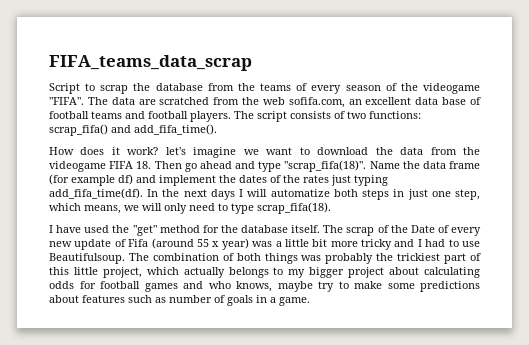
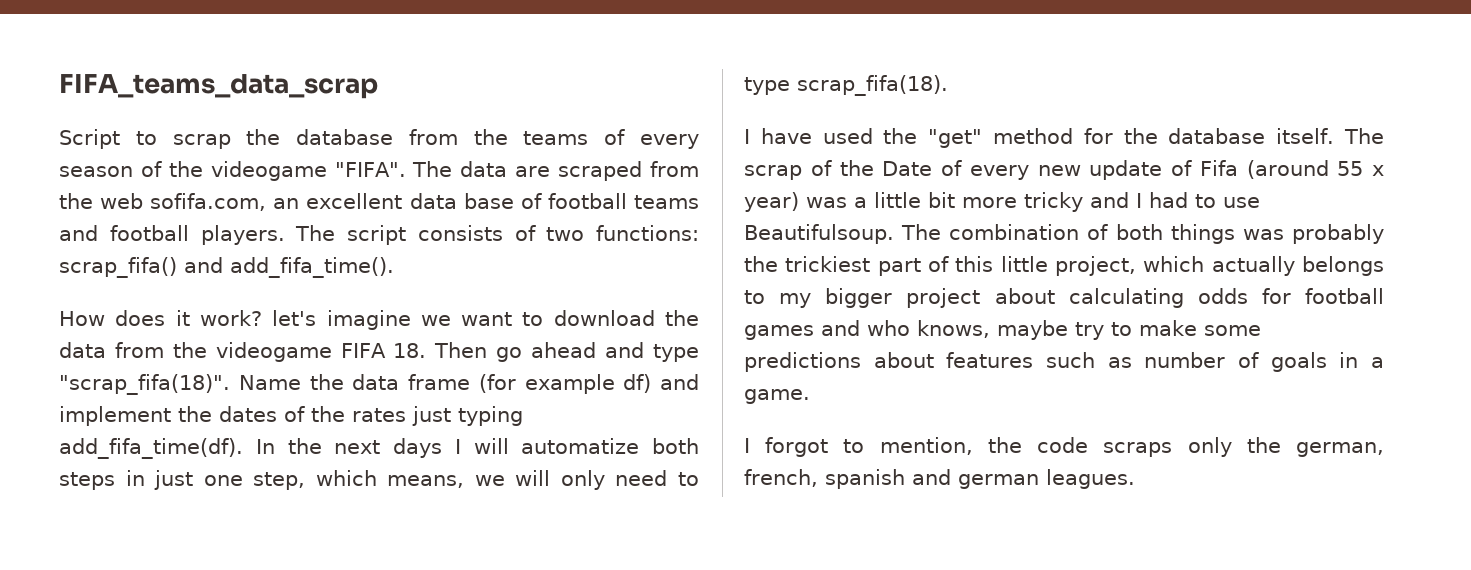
[159,97,210,105] scratched -> [558,161,643,181] scraped
(310, 301) none -> [744,437,1384,457] [744,469,1135,489] // I forgot to mention, the code scraps only the german, french, spanish and german leagues.

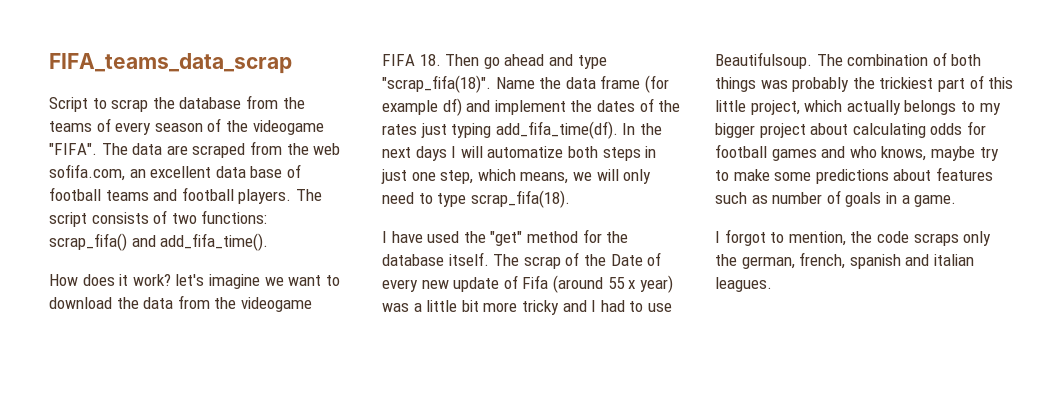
[958,474,1039,489] german -> [933,254,974,266] italian

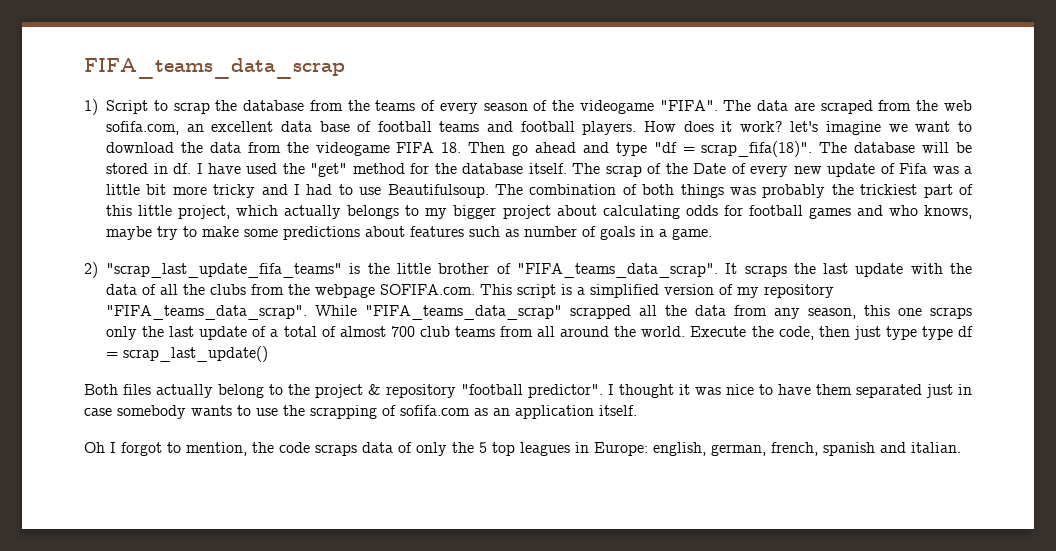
(292, 63) none -> [84,99,98,115] 1)
[295,189,322,201] [49,210,268,227] [49,233,269,251] The script consists of two functions: scrap_fifa() and add_fifa_time(). // -> (637, 128) none
[382,75,669,93] [382,98,681,116] [382,121,662,139] [382,146,657,161] [381,169,652,184] [382,190,570,208] "scrap_fifa(18)". Name the data frame (for example df) and implement the dates of the rates just typing add_fifa_time(df). In the next days I will automatize both steps in just one step, which means, we will only need to type scrap_fifa(18). // -> [653,141,973,157] [106,163,192,174] "df = scrap_fifa(18)". The database will be stored in df.
[552,275,673,293] (around 55 x year) -> (928, 168) none
(957, 201) none -> [84,262,973,278] [106,284,835,298] [106,305,972,320] [106,326,974,340] [106,346,269,362] [84,384,972,398] [84,405,637,419] [84,442,105,453] 2) "scrap_last_update_fifa_teams" is the little brother of "FIFA_teams_data_scrap". It scraps the last update with the data of all the clubs from the webpage SOFIFA.com. This script is a simplified version of my repository "FIFA_teams_data_scrap". While "FIFA_teams_data_scrap" scrapped all the data from any season, this one scraps only the last update of a total of almost 700 club teams from all around the world. Execute the code, then just type type df = scrap_last_update() // Both files actually belong to the project & repository "football predictor". I thought it was nice to have them separated just in case somebody wants to use the scrapping of sofifa.com as an application itself. // Oh
[963,231,992,246] [715,254,737,266] only the -> [362,442,706,456] data of only the 5 top leagues in Europe: english,
[933,254,974,266] [715,277,772,292] italian leagues. -> [911,442,961,453] italian.

